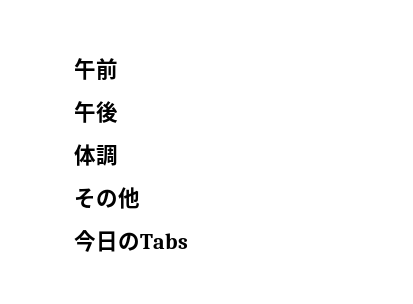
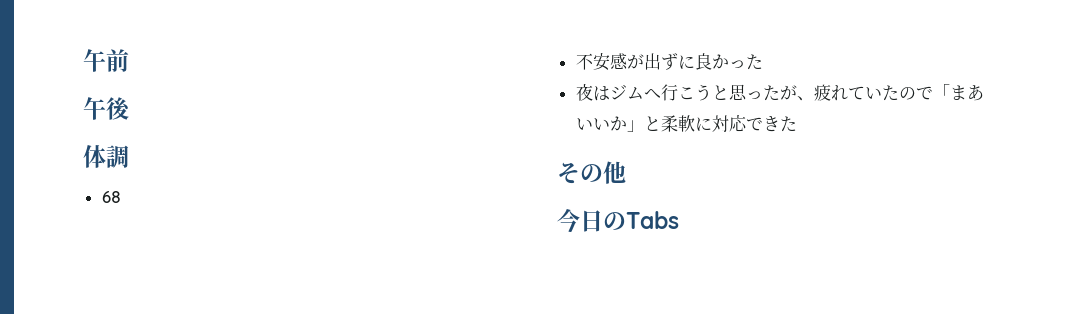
(118, 155) none -> [101,191,121,203] [575,53,763,71] [575,84,984,101] [575,115,797,132] // 68 // 不安感が出ずに良かった // 夜はジムへ行こうと思ったが、疲れていたので「まあいいか」と柔軟に対応できた

